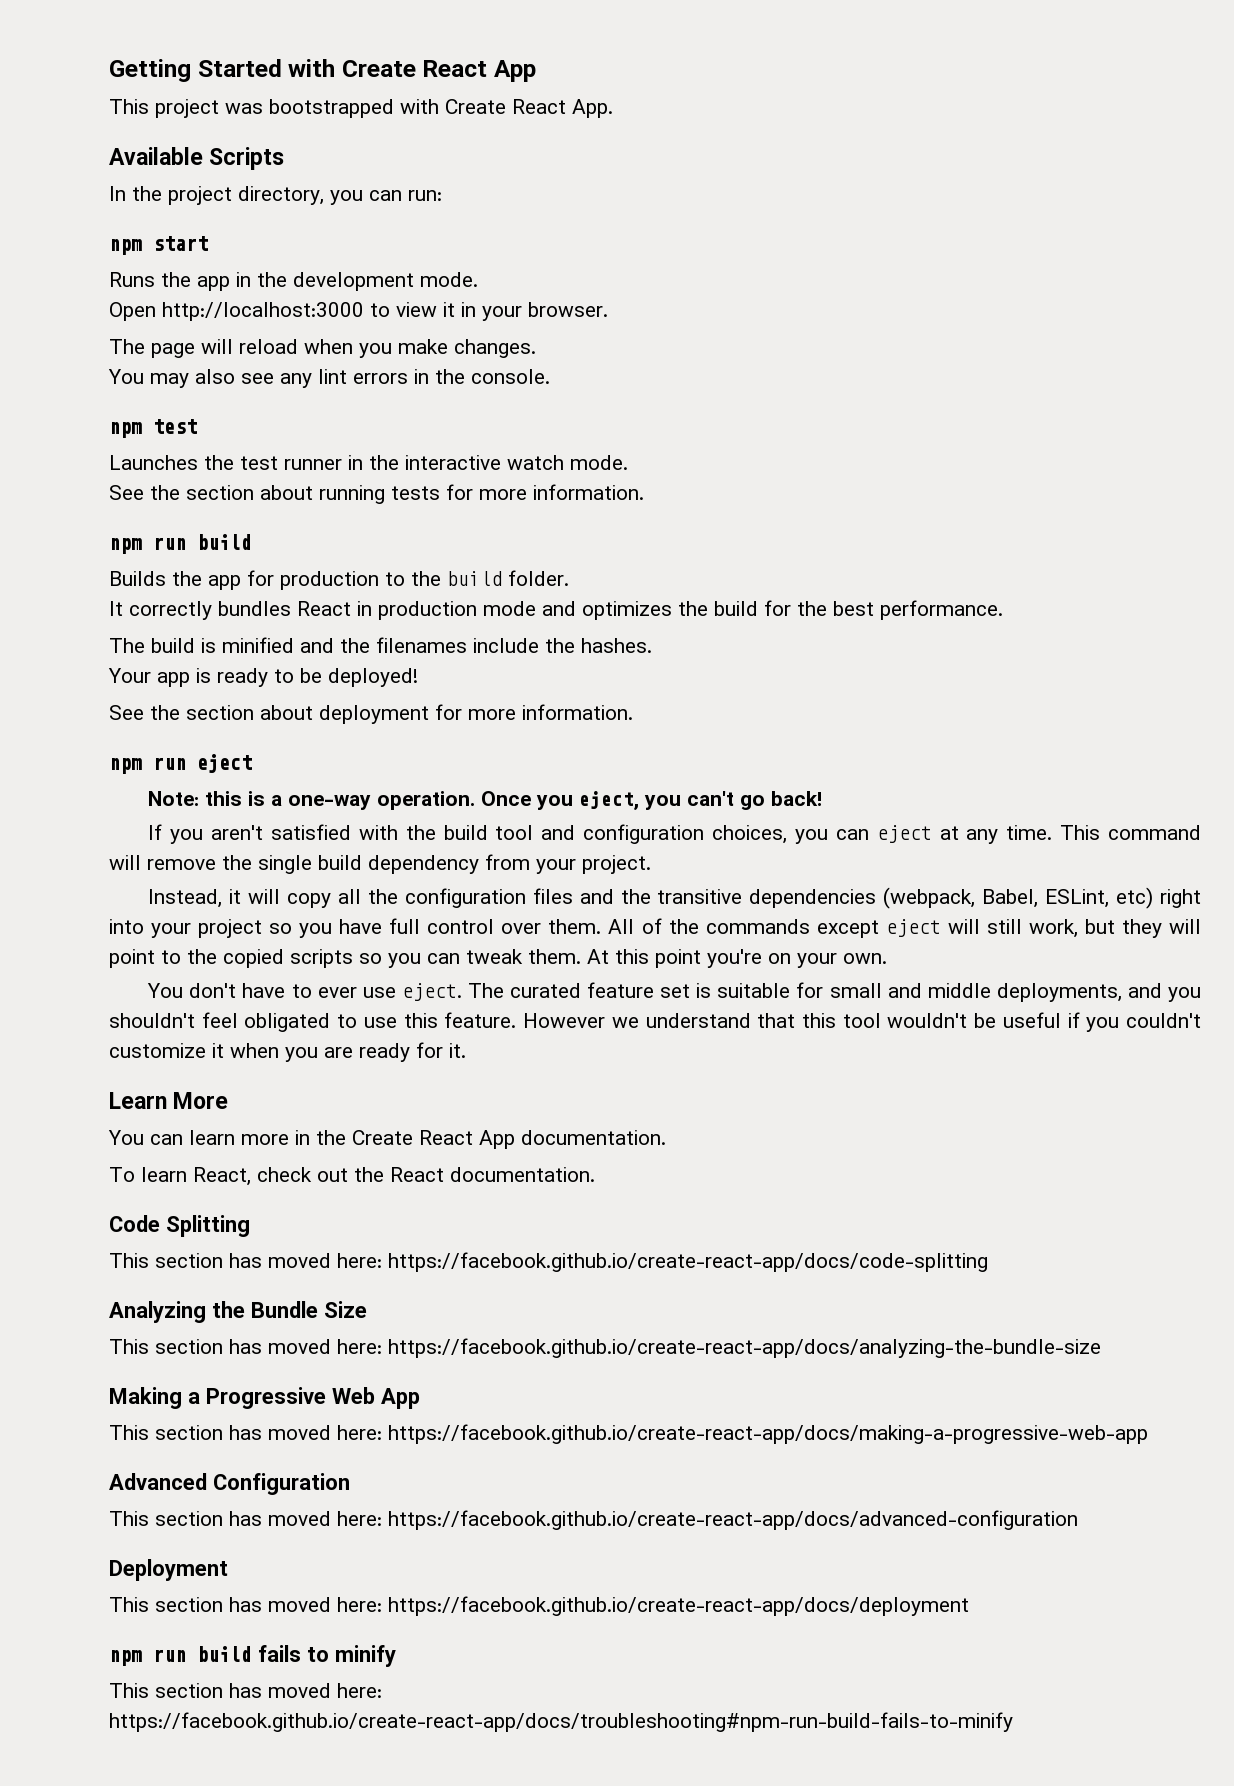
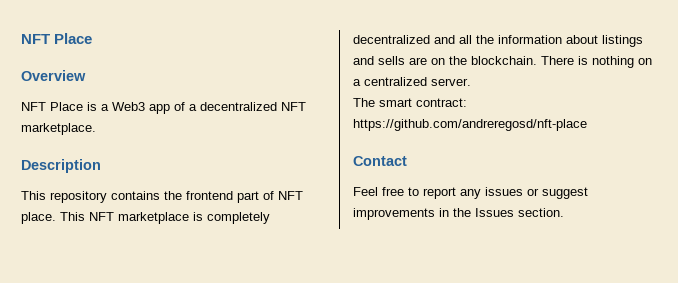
[109,59,537,82] [109,99,613,118] [109,147,285,170] [109,186,442,205] [109,236,208,255] [109,272,478,291] [109,302,608,321] [109,339,536,358] [108,369,550,388] [109,419,197,438] [109,455,628,470] [109,484,644,504] [109,534,252,554] [109,570,569,590] [109,600,1003,620] [109,637,652,653] [108,668,418,687] [109,704,633,724] [109,754,252,774] [148,791,823,810] [148,824,1202,844] [109,854,651,874] [148,887,1201,909] [109,918,1201,938] [109,949,887,968] [147,982,1201,1002] [109,1012,1201,1032] [109,1042,466,1062] [109,1092,229,1109] [108,1130,666,1149] [109,1167,595,1186] [109,1215,250,1237] [109,1252,988,1272] [109,1301,367,1323] [109,1338,1101,1358] [109,1387,420,1409] [109,1424,1148,1444] [109,1473,350,1495] [109,1510,1078,1530] [109,1559,228,1581] [109,1596,969,1616] [109,1645,396,1667] [109,1683,382,1698] [109,1712,1013,1732] Getting Started with Create React App // This project was bootstrapped with Create React App. // Available Scripts // In the project directory, you can run: // npm start // Runs the app in the development mode. // Open http://localhost:3000 to view it in your browser. // The page will reload when you make changes. // You may also see any lint errors in the console. // npm test // Launches the test runner in the interactive watch mode. // See the section about running tests for more information. // npm run build // Builds the app for production to the build folder. // It correctly bundles React in production mode and optimizes the build for the best performance. // The build is minified and the filenames include the hashes. // Your app is ready to be deployed! // See the section about deployment for more information. // npm run eject // Note: this is a one-way operation. Once you eject, you can't go back! // If you aren't satisfied with the build tool and configuration choices, you can eject at any time. This command will remove the single build dependency from your project. // Instead, it will copy all the configuration files and the transitive dependencies (webpack, Babel, ESLint, etc) right into your project so you have full control over them. All of the commands except eject will still work, but they will point to the copied scripts so you can tweak them. At this point you're on your own. // You don't have to ever use eject. The curated feature set is suitable for small and middle deployments, and you shouldn't feel obligated to use this feature. However we understand that this tool wouldn't be useful if you couldn't customize it when you are ready for it. // Learn More // You can learn more in the Create React App documentation. // To learn React, check out the React documentation. // Code Splitting // This section has moved here: https://facebook.github.io/create-react-app/docs/code-splitting // Analyzing the Bundle Size // This section has moved here: https://facebook.github.io/create-react-app/docs/analyzing-the-bundle-size // Making a Progressive Web App // This section has moved here: https://facebook.github.io/create-react-app/docs/making-a-progressive-web-app // Advanced Configuration // This section has moved here: https://facebook.github.io/create-react-app/docs/advanced-configuration // Deployment // This section has moved here: https://facebook.github.io/create-react-app/docs/deployment // npm run build fails to minify // This section has moved here: https://facebook.github.io/create-react-app/docs/troubleshooting#npm-run-build-fails-to-minify -> [21,33,93,44] [21,70,86,81] [21,102,306,114] [21,123,96,135] [21,159,101,173] [21,191,303,203] [21,212,270,224] [353,35,643,47] [353,56,652,68] [353,77,471,86] [353,98,467,107] [353,119,587,131] [353,156,407,166] [353,187,588,199] [353,208,564,220] NFT Place // Overview // NFT Place is a Web3 app of a decentralized NFT marketplace. // Description // This repository contains the frontend part of NFT place. This NFT marketplace is completely decentralized and all the information about listings and sells are on the blockchain. There is nothing on a centralized server. // The smart contract: https://github.com/andreregosd/nft-place // Contact // Feel free to report any issues or suggest improvements in the Issues section.

